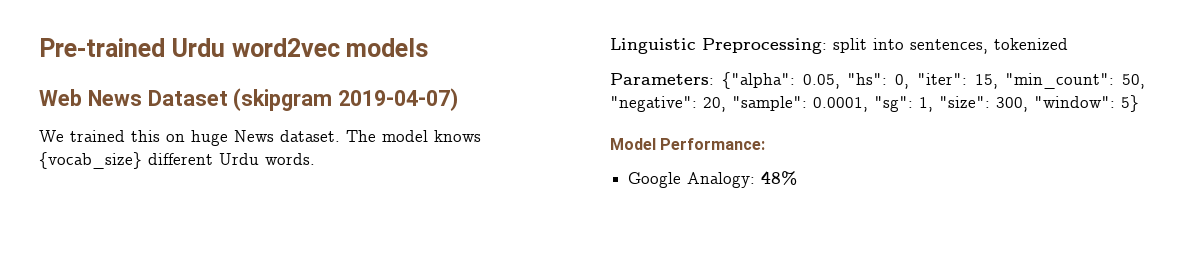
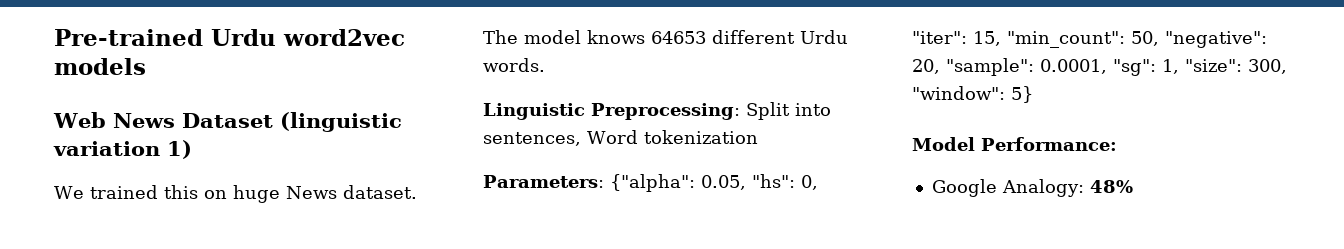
[233,88,459,111] (skipgram 2019-04-07) -> [279,112,402,132] [53,140,192,159] (linguistic variation 1)
[39,152,142,169] {vocab_size} -> [651,31,706,44] 64653
[833,38,867,53] split -> [746,102,790,120] Split
[994,38,1068,50] tokenized -> [587,130,758,144] Word tokenization

